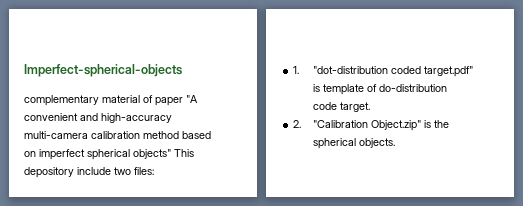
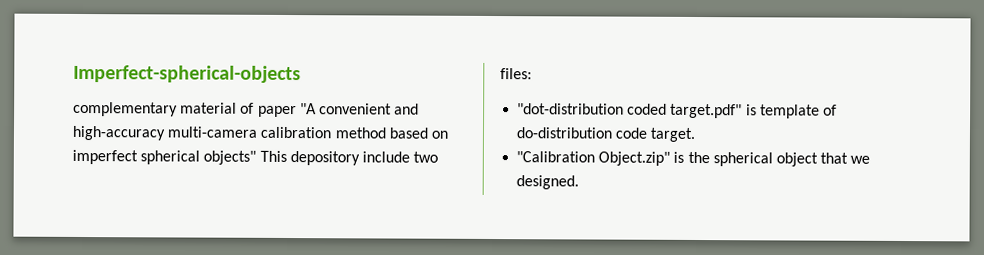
[293,66,300,74] 1. -> (532, 74) none
[293,120,302,128] 2. -> (697, 134) none
[358,138,395,148] objects. -> [775,152,871,167] [516,175,580,190] object that we designed.

